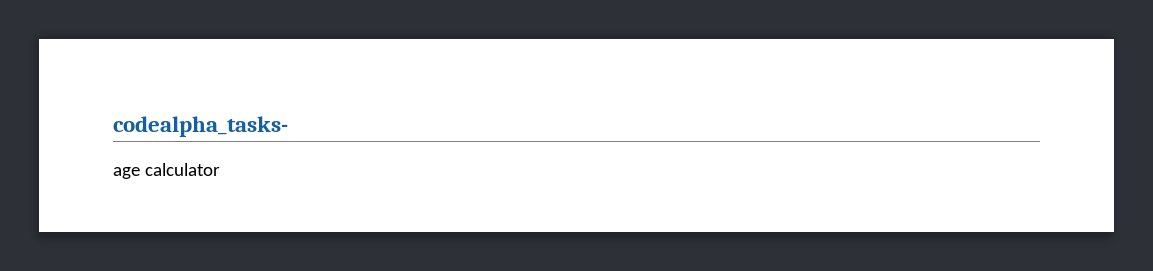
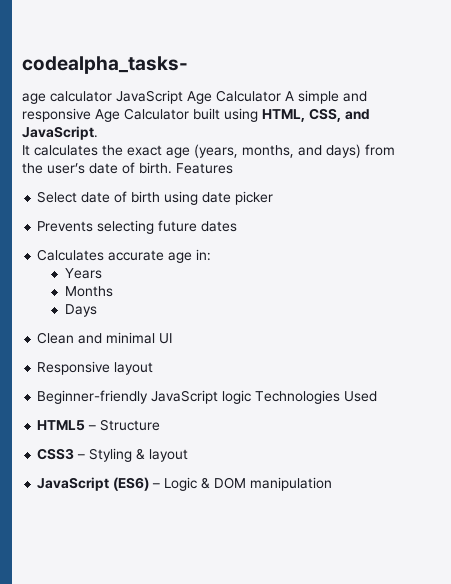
(220, 169) none -> [116,90,367,104] [22,108,370,122] [22,126,98,140] [22,144,395,158] [22,162,233,174] [37,191,274,205] [37,220,238,234] [37,249,212,263] [64,268,102,279] [64,286,113,297] [64,304,97,317] [37,332,173,344] [37,361,154,375] [37,390,378,404] [37,419,161,431] [37,448,189,462] [37,477,333,491] JavaScript Age Calculator A simple and responsive Age Calculator built using HTML, CSS, and JavaScript. // It calculates the exact age (years, months, and days) from the user’s date of birth. Features // Select date of birth using date picker // Prevents selecting future dates // Calculates accurate age in: // Years // Months // Days // Clean and minimal UI // Responsive layout // Beginner-friendly JavaScript logic Technologies Used // HTML5 – Structure // CSS3 – Styling & layout // JavaScript (ES6) – Logic & DOM manipulation

